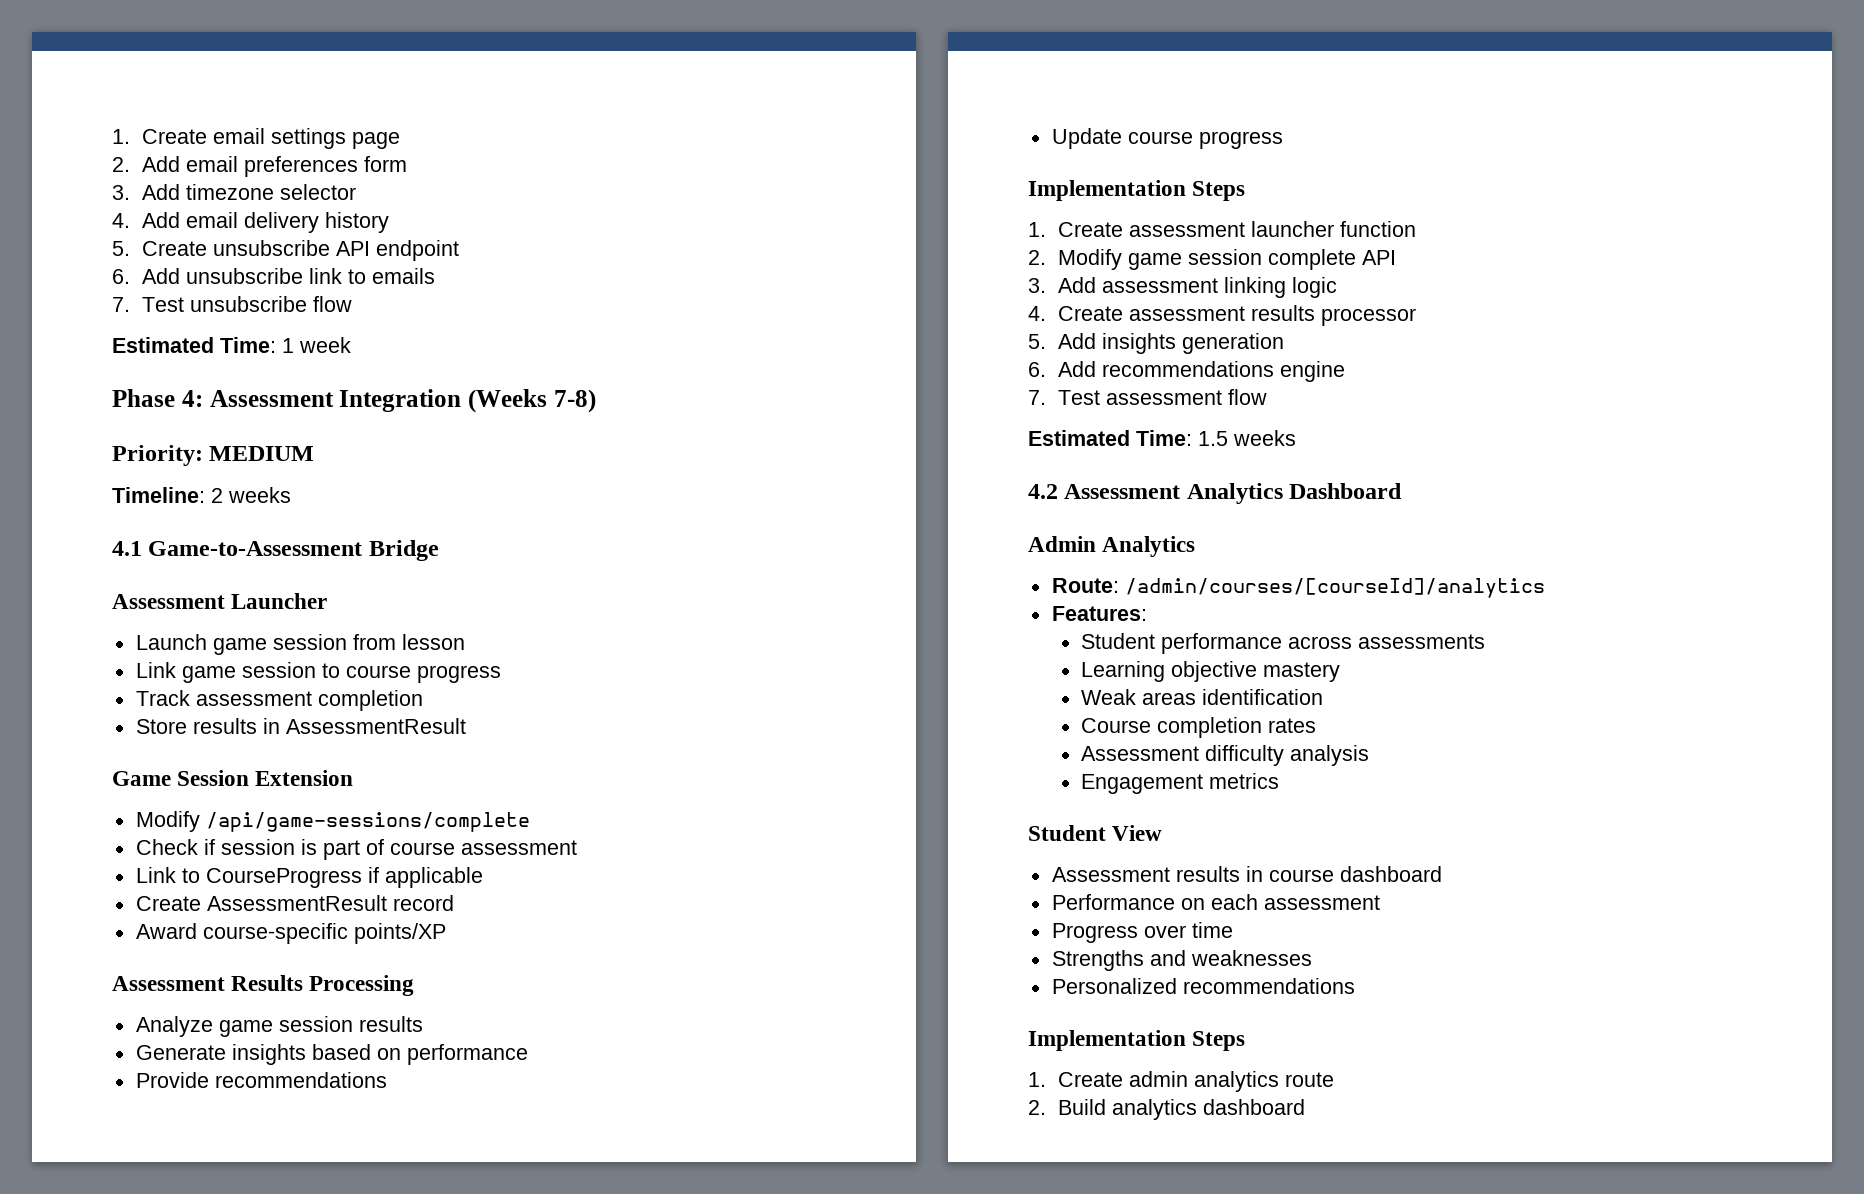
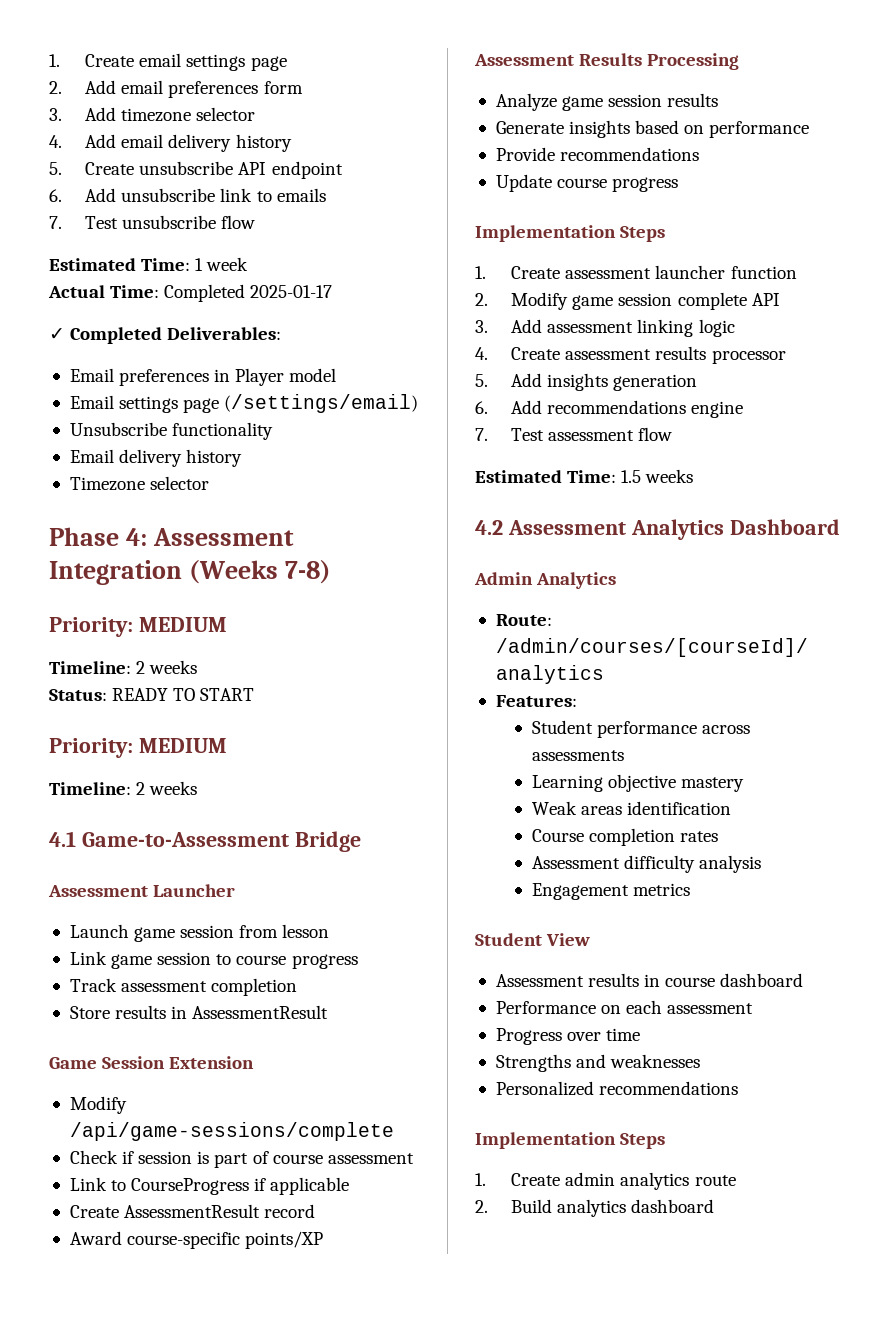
(351, 345) none -> [48,284,333,302] [49,327,282,344] [69,368,337,386] [69,394,419,413] [69,422,274,440] [69,449,243,467] [69,476,210,491] // Actual Time: Completed 2025-01-17 // ✓ Completed Deliverables: // Email preferences in Player model // Email settings page (/settings/email) // Unsubscribe functionality // Email delivery history // Timezone selector
(291, 495) none -> [49,688,255,701] [49,738,227,758] [49,781,198,795] // Status: READY TO START // Priority: MEDIUM // Timeline: 2 weeks

